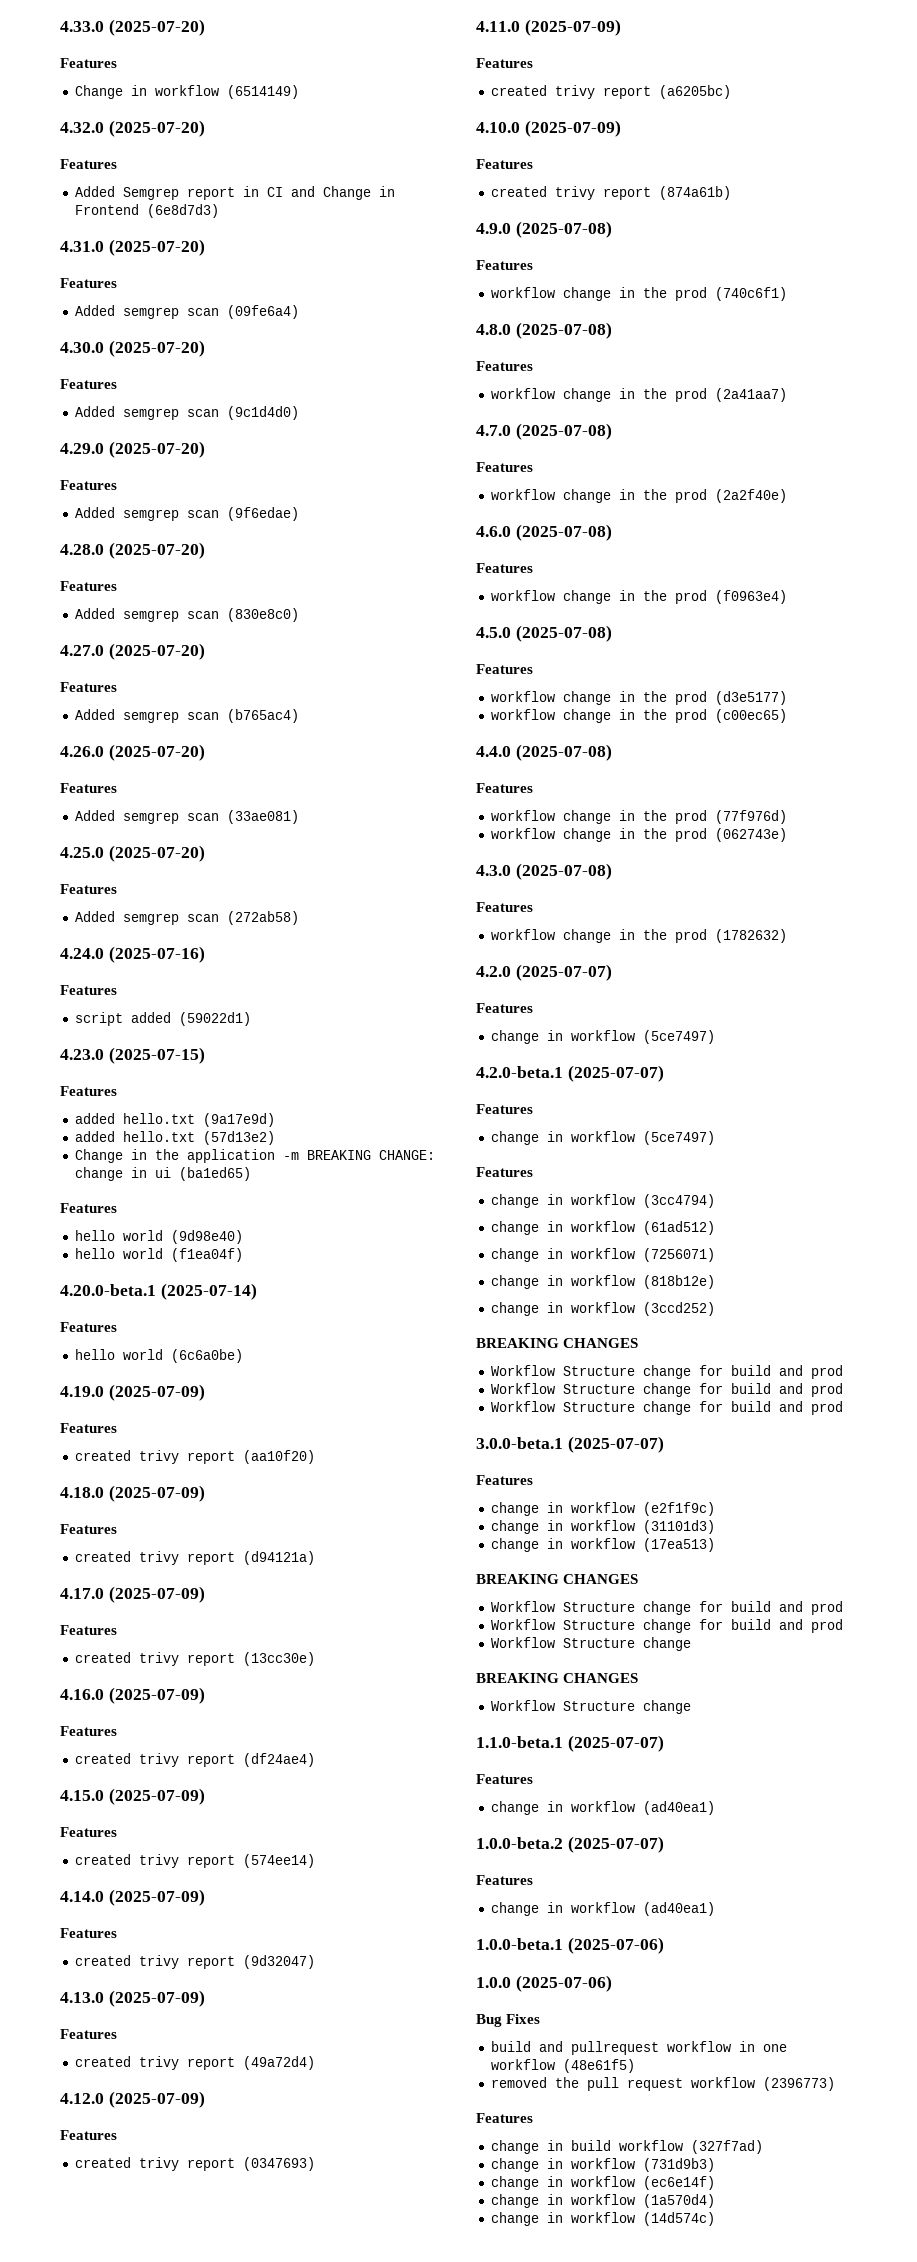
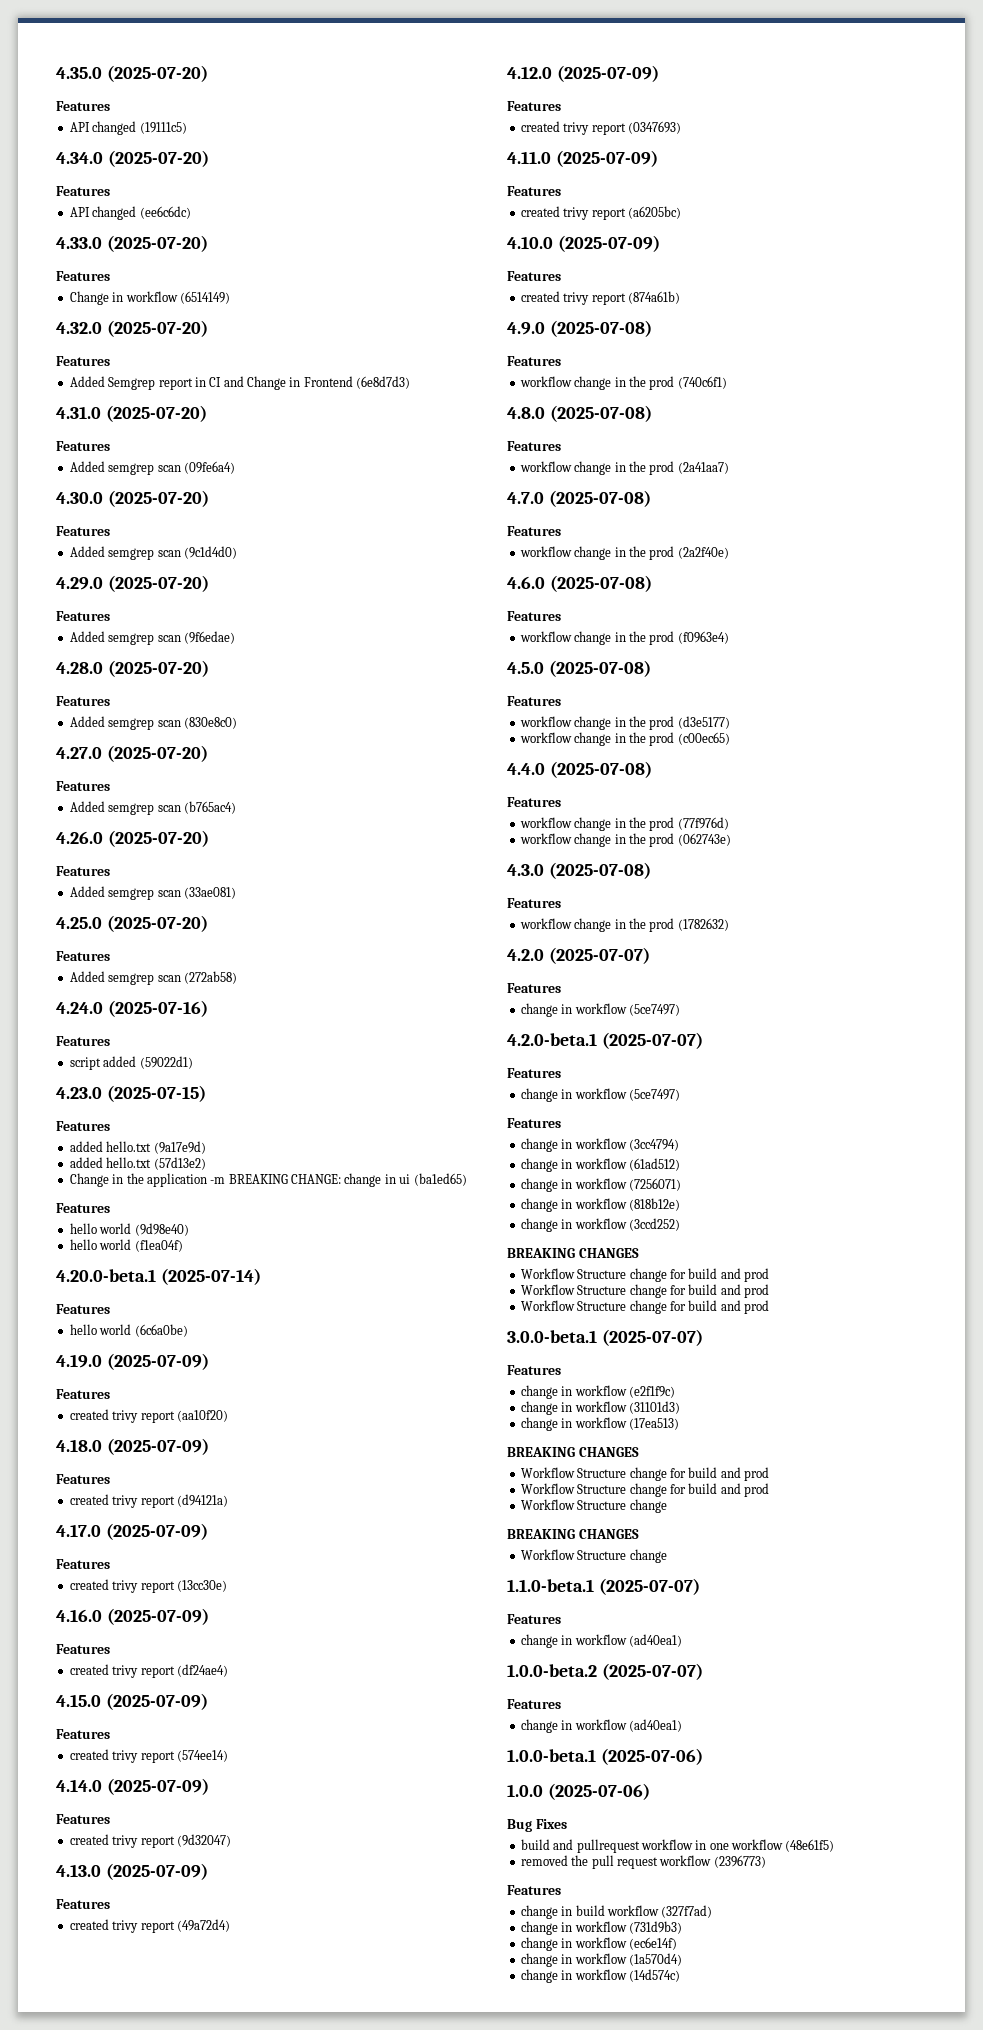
(60, 26) none -> [56,65,208,82] [56,101,110,111] [69,121,187,135] [56,150,209,167] [56,186,110,196] [69,206,191,220] 4.35.0 (2025-07-20) // Features // API changed (19111c5) // 4.34.0 (2025-07-20) // Features // API changed (ee6c6dc) //

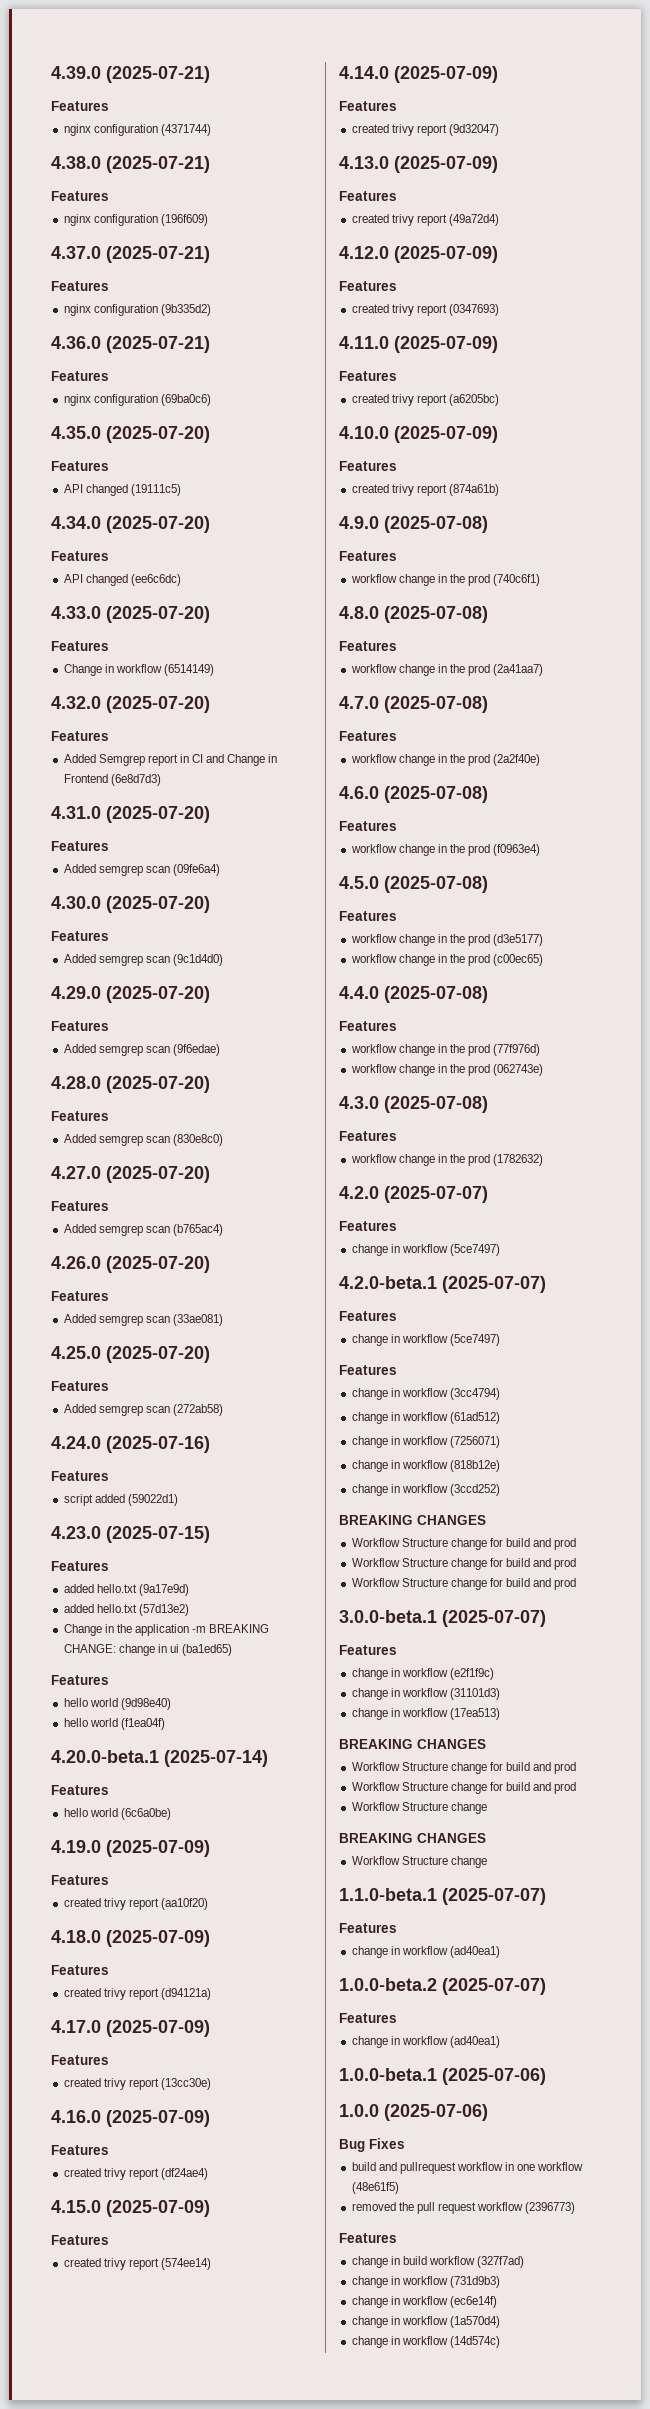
(56, 73) none -> [51,66,210,83] [51,101,109,111] [63,124,211,136] [51,156,210,173] [51,191,109,201] [63,214,208,226] [51,246,210,263] [51,281,109,291] [63,304,211,316] [51,336,210,353] [51,371,109,381] [63,394,211,406] 4.39.0 (2025-07-21) // Features // nginx configuration (4371744) // 4.38.0 (2025-07-21) // Features // nginx configuration (196f609) // 4.37.0 (2025-07-21) // Features // nginx configuration (9b335d2) // 4.36.0 (2025-07-21) // Features // nginx configuration (69ba0c6) //

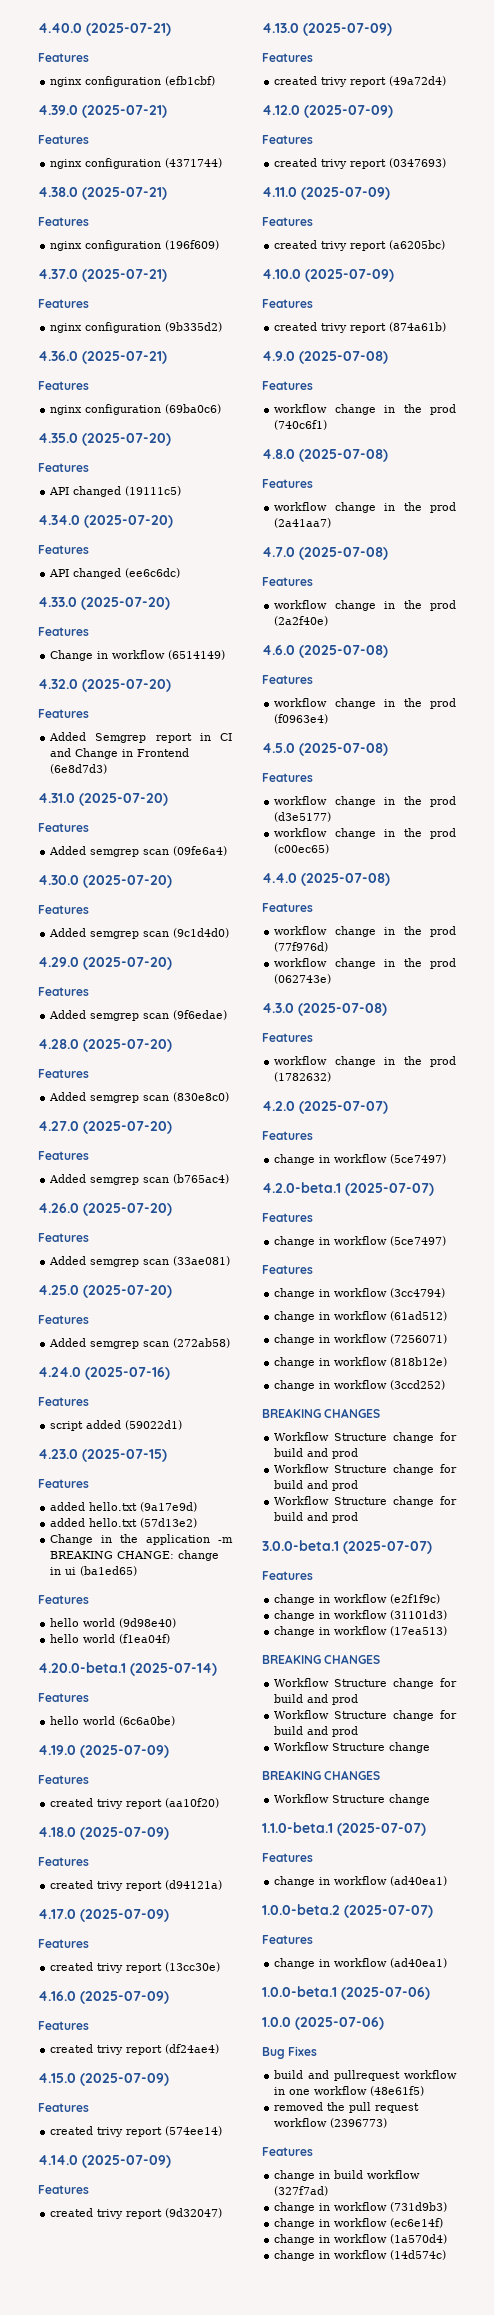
(51, 72) none -> [38,23,171,36] [38,53,89,62] [50,76,216,87] 4.40.0 (2025-07-21) // Features // nginx configuration (efb1cbf) //

